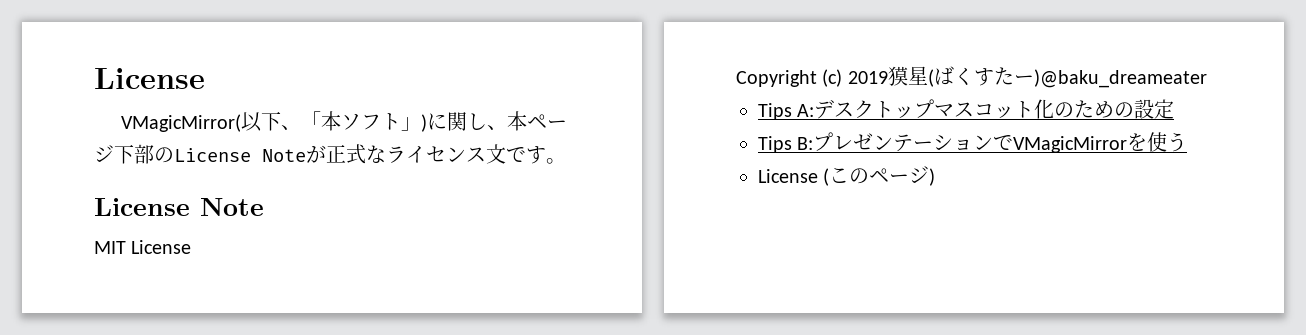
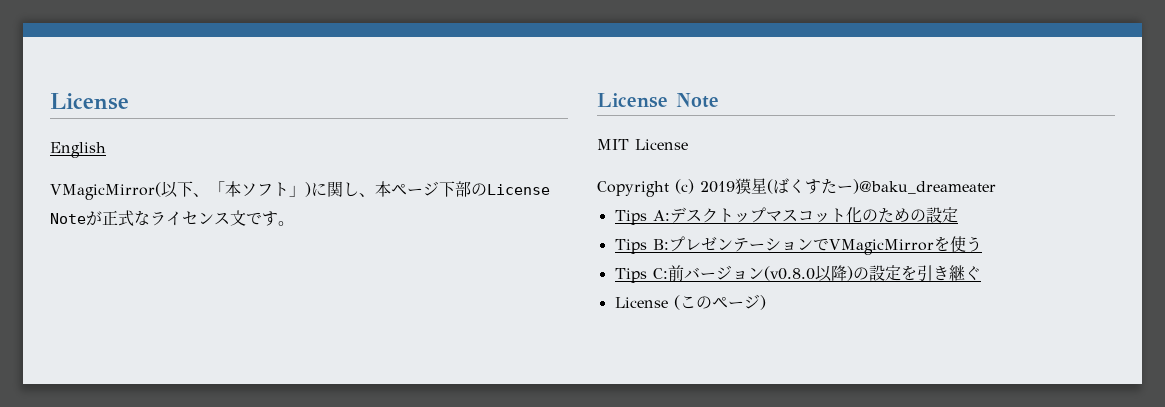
[94,68,205,89] License -> [50,93,129,110] [50,142,106,158] License // English
(1188, 142) none -> [614,265,981,283] // Tips C:前バージョン(v0.8.0以降)の設定を引き継ぐ

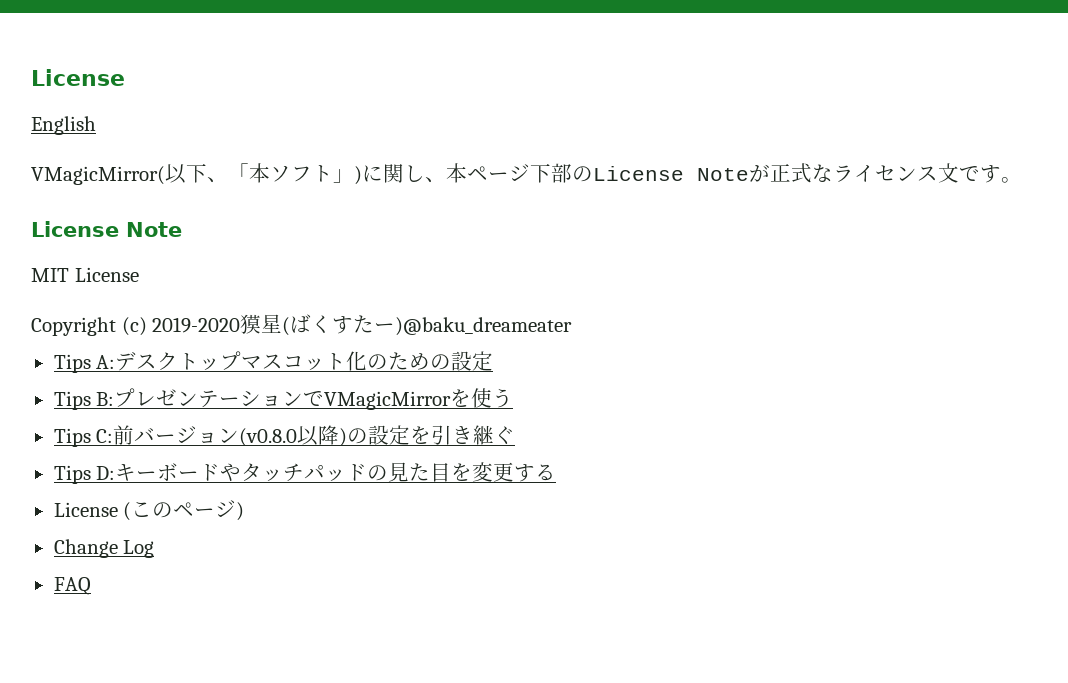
[700,181,735,193] 2019 -> [152,317,241,333] 2019-2020
(981, 273) none -> [53,462,557,484] // Tips D:キーボードやタッチパッドの見た目を変更する
(766, 302) none -> [53,539,155,558] [53,577,91,595] // Change Log // FAQ

